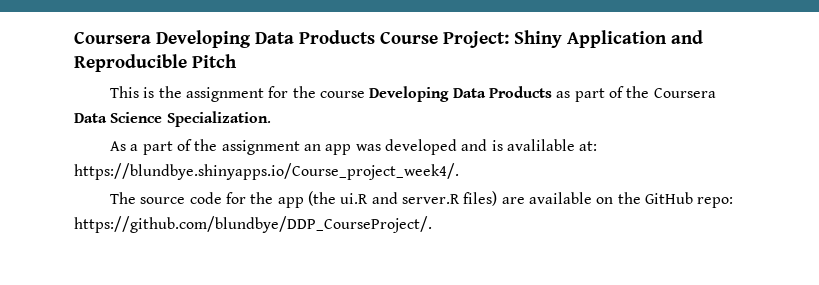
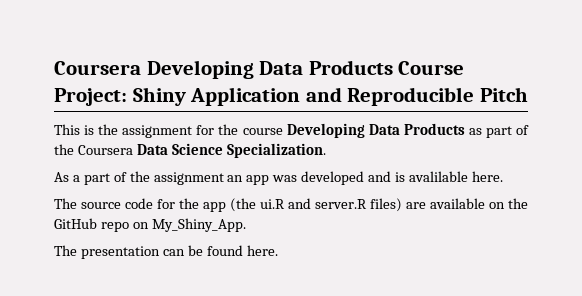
[579,141,598,151] [74,163,459,180] at: https://blundbye.shinyapps.io/Course_project_week4/. -> [471,171,503,182] here.
[697,197,734,208] [74,216,432,233] repo: https://github.com/blundbye/DDP_CourseProject/. -> [100,218,246,232] [54,245,278,259] repo on My_Shiny_App. // The presentation can be found here.

